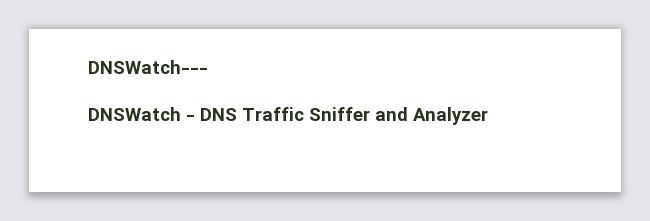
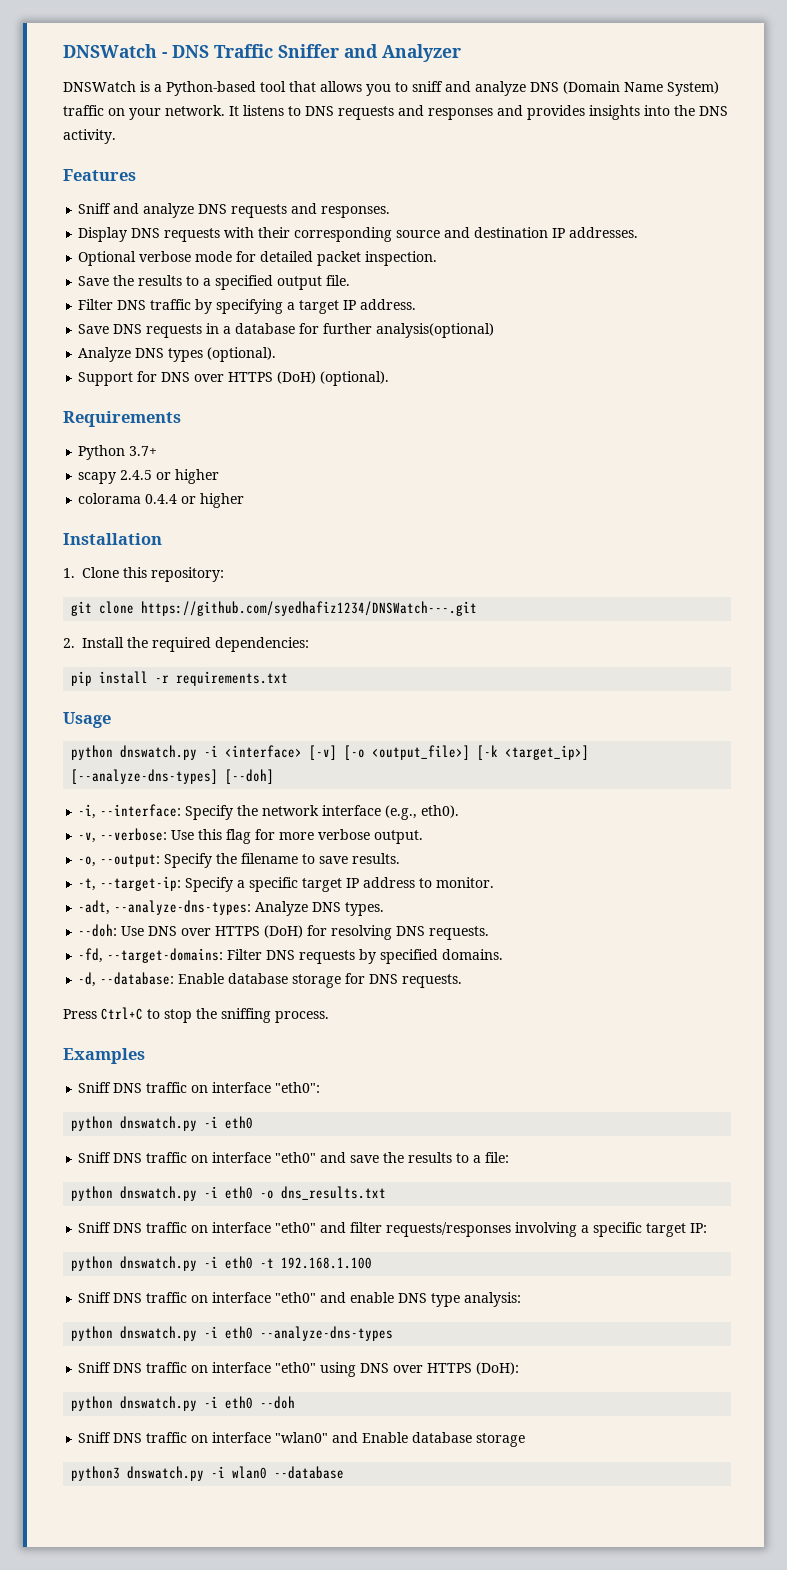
[88,60,208,74] DNSWatch--- // -> (63, 51) none
(488, 116) none -> [63,81,719,96] [63,105,728,120] [63,129,116,144] [63,169,136,181] [78,203,391,218] [78,227,639,242] [78,251,438,266] [78,275,351,290] [78,299,417,314] [78,323,495,338] [78,347,277,362] [78,371,390,386] [63,411,181,427] [78,445,158,460] [78,469,220,484] [78,493,245,508] [63,533,162,545] [63,567,224,582] [71,601,478,616] [63,637,309,652] [71,671,289,686] [63,712,111,728] [71,745,590,760] [71,769,275,784] [78,804,460,820] [78,828,424,844] [78,853,401,868] [78,876,495,892] [78,900,385,916] [78,924,490,940] [78,948,504,964] [78,972,463,988] [63,1007,329,1023] [63,1048,145,1064] [78,1082,321,1093] [71,1116,254,1131] [78,1152,510,1163] [71,1186,387,1201] [78,1222,708,1237] [71,1256,373,1271] [78,1292,522,1307] [71,1326,394,1341] [78,1362,520,1377] [71,1396,296,1411] [78,1432,526,1447] [71,1466,345,1481] // DNSWatch is a Python-based tool that allows you to sniff and analyze DNS (Domain Name System) traffic on your network. It listens to DNS requests and responses and provides insights into the DNS activity. // Features // Sniff and analyze DNS requests and responses. // Display DNS requests with their corresponding source and destination IP addresses. // Optional verbose mode for detailed packet inspection. // Save the results to a specified output file. // Filter DNS traffic by specifying a target IP address. // Save DNS requests in a database for further analysis(optional) // Analyze DNS types (optional). // Support for DNS over HTTPS (DoH) (optional). // Requirements // Python 3.7+ // scapy 2.4.5 or higher // colorama 0.4.4 or higher // Installation // 1. Clone this repository: // git clone https://github.com/syedhafiz1234/DNSWatch---.git // 2. Install the required dependencies: // pip install -r requirements.txt // Usage // python dnswatch.py -i <interface> [-v] [-o <output_file>] [-k <target_ip>] [--analyze-dns-types] [--doh] // -i, --interface: Specify the network interface (e.g., eth0). // -v, --verbose: Use this flag for more verbose output. // -o, --output: Specify the filename to save results. // -t, --target-ip: Specify a specific target IP address to monitor. // -adt, --analyze-dns-types: Analyze DNS types. // --doh: Use DNS over HTTPS (DoH) for resolving DNS requests. // -fd, --target-domains: Filter DNS requests by specified domains. // -d, --database: Enable database storage for DNS requests. // Press Ctrl+C to stop the sniffing process. // Examples // Sniff DNS traffic on interface "eth0": // python dnswatch.py -i eth0 // Sniff DNS traffic on interface "eth0" and save the results to a file: // python dnswatch.py -i eth0 -o dns_results.txt // Sniff DNS traffic on interface "eth0" and filter requests/responses involving a specific target IP: // python dnswatch.py -i eth0 -t 192.168.1.100 // Sniff DNS traffic on interface "eth0" and enable DNS type analysis: // python dnswatch.py -i eth0 --analyze-dns-types // Sniff DNS traffic on interface "eth0" using DNS over HTTPS (DoH): // python dnswatch.py -i eth0 --doh // Sniff DNS traffic on interface "wlan0" and Enable database storage // python3 dnswatch.py -i wlan0 --database

